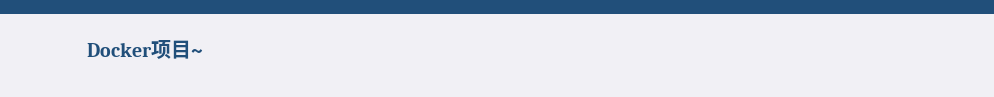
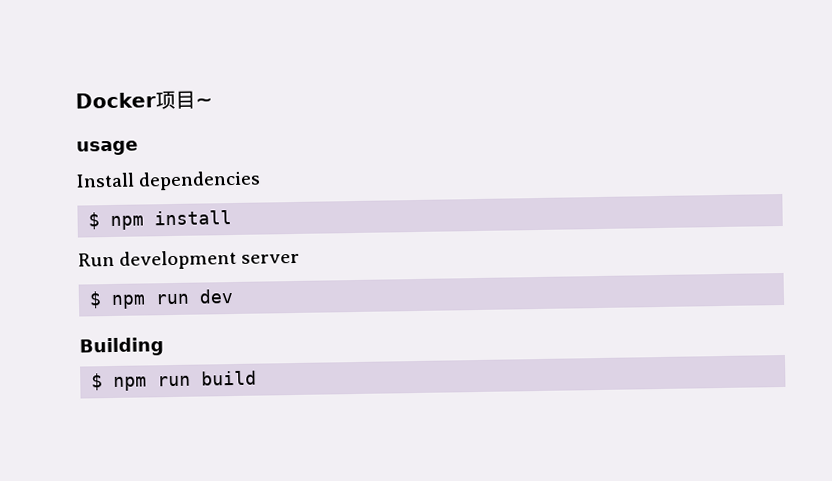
(203, 53) none -> [76,140,138,156] [76,170,262,191] [88,210,233,231] [78,249,301,270] [89,288,235,309] [79,337,164,357] [91,370,258,391] // usage // Install dependencies // $ npm install // Run development server // $ npm run dev // Building // $ npm run build

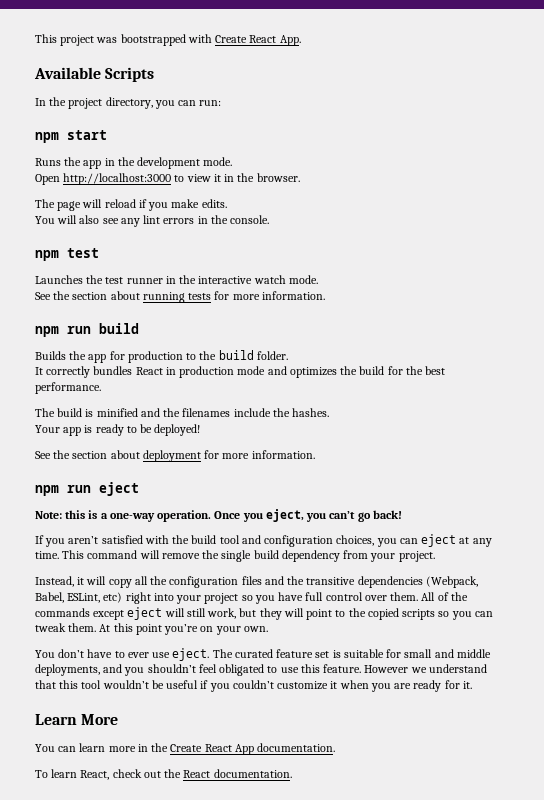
[75,90,213,110] [76,140,138,156] [76,170,262,191] [88,210,233,231] [78,249,301,270] [89,288,235,309] [79,337,164,357] [91,370,258,391] Docker项目~ // usage // Install dependencies // $ npm install // Run development server // $ npm run dev // Building // $ npm run build -> [35,34,301,46] [34,67,155,82] [35,97,222,109] [35,130,107,143] [35,157,233,169] [35,173,300,185] [35,199,227,211] [35,215,270,227] [35,248,99,261] [35,275,318,284] [35,291,325,303] [35,323,139,337] [35,350,288,363] [35,366,446,378] [35,382,101,394] [35,408,330,417] [35,424,201,436] [35,450,315,462] [35,482,139,496] [35,509,402,522] [35,534,492,547] [35,550,435,562] [35,576,478,588] [35,592,468,604] [35,607,493,620] [35,623,268,635] [35,648,491,661] [35,664,487,676] [35,680,472,692] [35,714,119,725] [35,743,336,755] [35,769,292,780] This project was bootstrapped with Create React App. // Available Scripts // In the project directory, you can run: // npm start // Runs the app in the development mode. // Open http://localhost:3000 to view it in the browser. // The page will reload if you make edits. // You will also see any lint errors in the console. // npm test // Launches the test runner in the interactive watch mode. // See the section about running tests for more information. // npm run build // Builds the app for production to the build folder. // It correctly bundles React in production mode and optimizes the build for the best performance. // The build is minified and the filenames include the hashes. // Your app is ready to be deployed! // See the section about deployment for more information. // npm run eject // Note: this is a one-way operation. Once you eject, you can’t go back! // If you aren’t satisfied with the build tool and configuration choices, you can eject at any time. This command will remove the single build dependency from your project. // Instead, it will copy all the configuration files and the transitive dependencies (Webpack, Babel, ESLint, etc) right into your project so you have full control over them. All of the commands except eject will still work, but they will point to the copied scripts so you can tweak them. At this point you’re on your own. // You don’t have to ever use eject. The curated feature set is suitable for small and middle deployments, and you shouldn’t feel obligated to use this feature. However we understand that this tool wouldn’t be useful if you couldn’t customize it when you are ready for it. // Learn More // You can learn more in the Create React App documentation. // To learn React, check out the React documentation.

